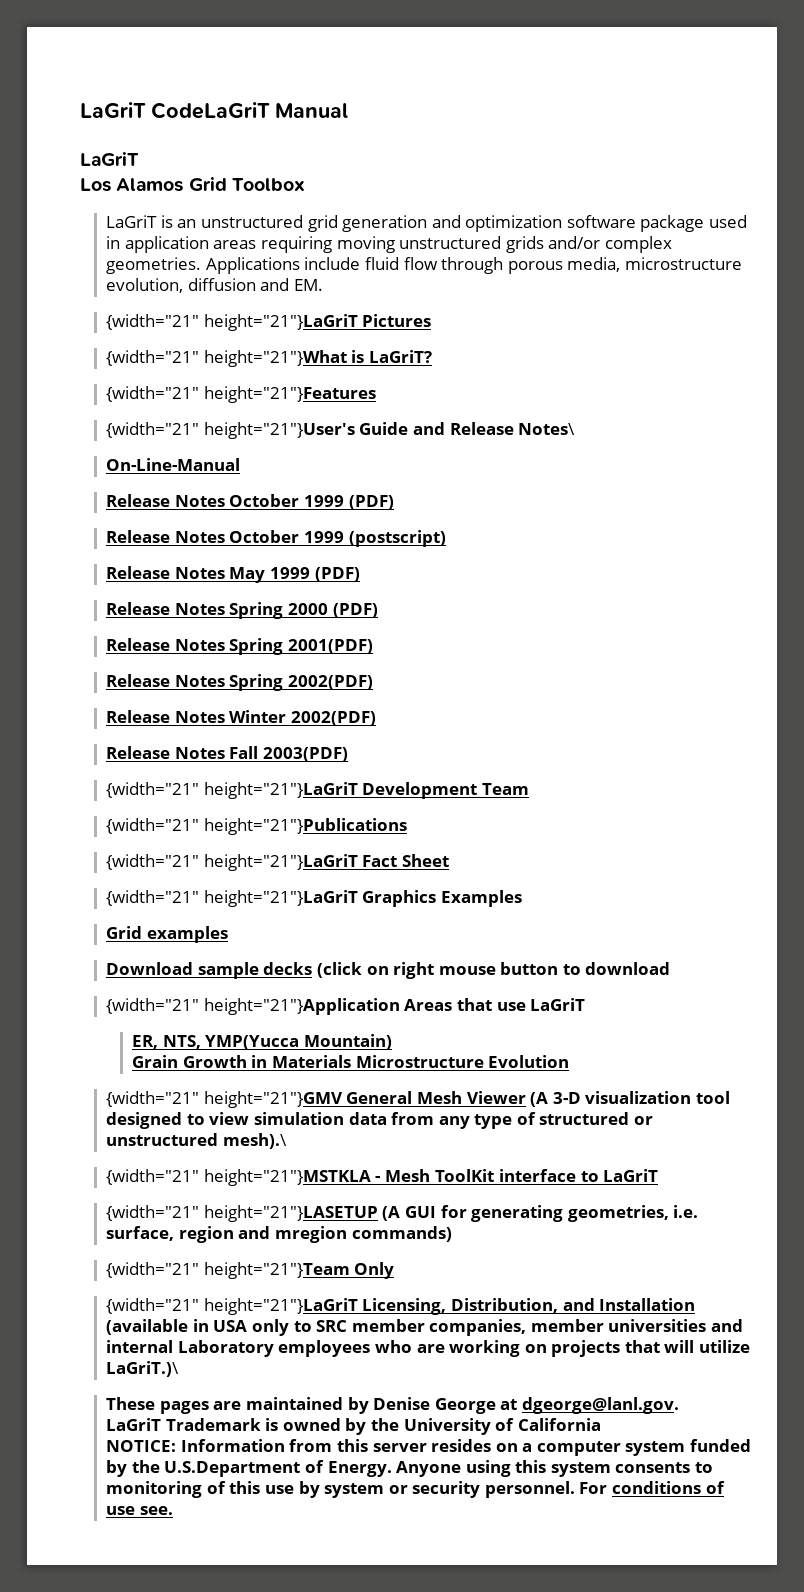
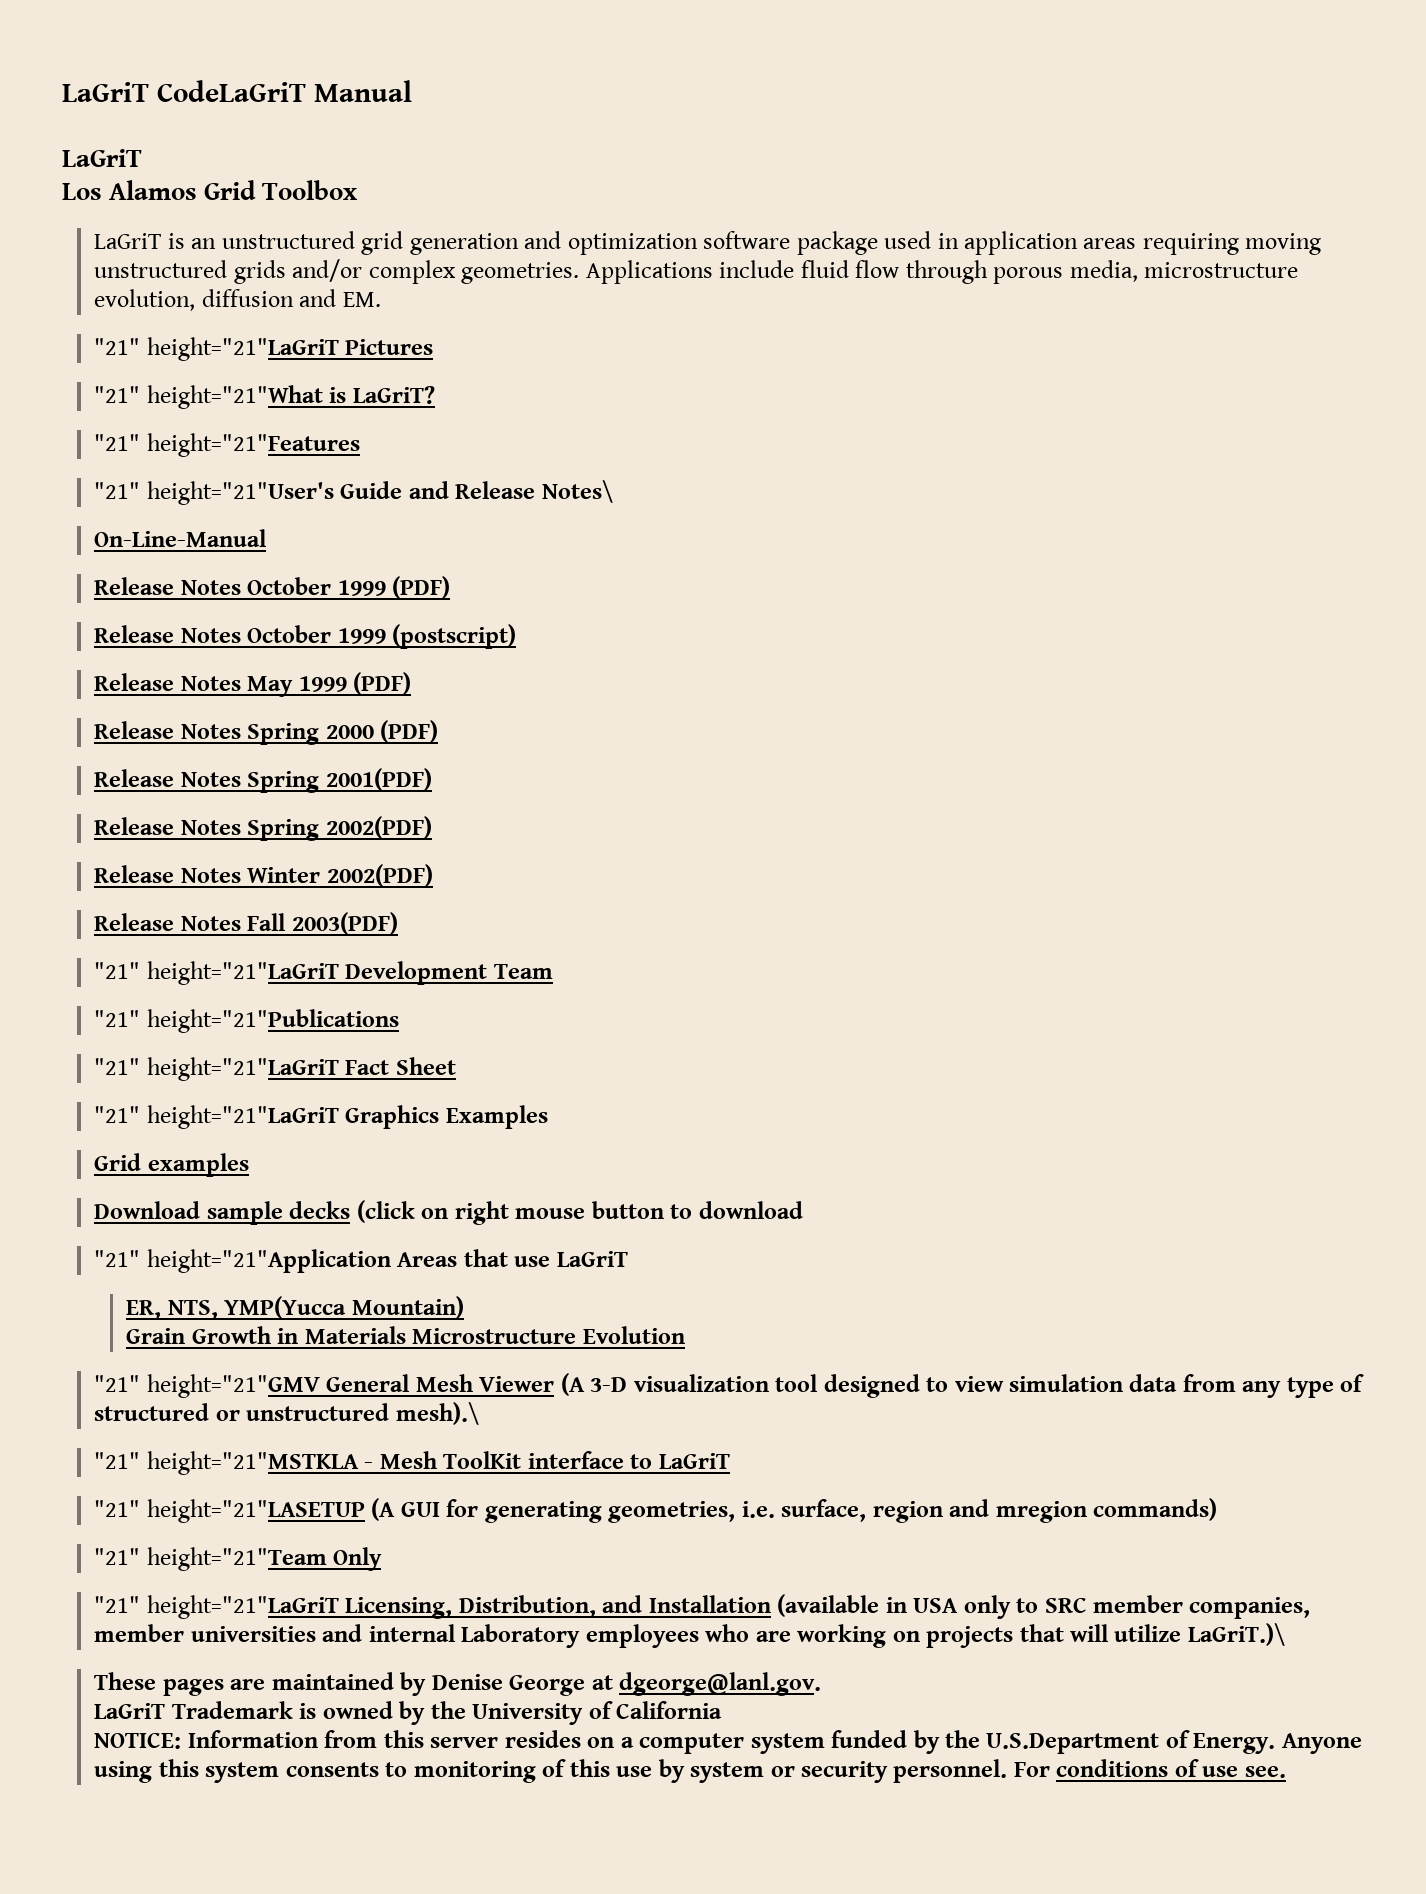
[106,314,358,331] {width="21" height="21"}LaGriT -> [94,337,339,361] "21" height="21"LaGriT
[106,350,347,367] {width="21" height="21"}What -> [94,385,323,409] "21" height="21"What
[106,386,376,403] [106,422,355,439] {width="21" height="21"}Features // {width="21" height="21"}User's -> [94,433,360,457] [94,481,334,505] "21" height="21"Features // "21" height="21"User's
[106,782,358,799] {width="21" height="21"}LaGriT -> [94,961,339,985] "21" height="21"LaGriT
[106,818,407,835] [106,854,358,871] {width="21" height="21"}Publications // {width="21" height="21"}LaGriT -> [94,1009,399,1033] [94,1057,339,1081] "21" height="21"Publications // "21" height="21"LaGriT
[106,890,358,907] {width="21" height="21"}LaGriT -> [94,1105,339,1129] "21" height="21"LaGriT
[106,998,400,1015] {width="21" height="21"}Application -> [94,1249,391,1273] "21" height="21"Application
[106,1091,343,1108] {width="21" height="21"}GMV -> [94,1374,320,1398] "21" height="21"GMV
[106,1169,371,1186] {width="21" height="21"}MSTKLA -> [94,1451,359,1475] "21" height="21"MSTKLA
[106,1205,378,1222] {width="21" height="21"}LASETUP -> [94,1499,365,1523] "21" height="21"LASETUP
[106,1262,350,1279] {width="21" height="21"}Team -> [94,1547,327,1571] "21" height="21"Team
[106,1298,358,1315] {width="21" height="21"}LaGriT -> [94,1595,339,1619] "21" height="21"LaGriT

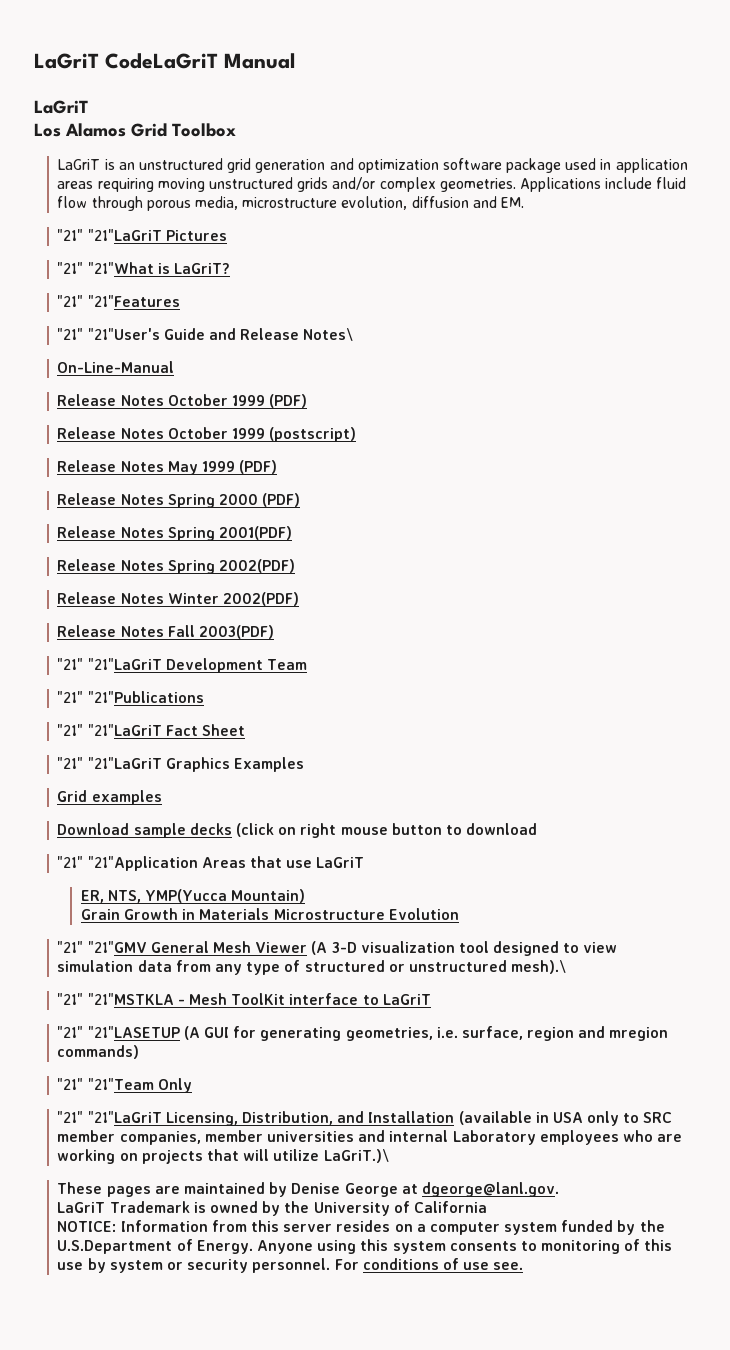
[146,337,339,361] height="21"LaGriT -> [87,229,162,241] "21"LaGriT
[146,385,323,409] height="21"What -> [87,262,154,274] "21"What
[146,433,360,457] [94,481,334,505] height="21"Features // "21" height="21"User's -> [87,295,180,307] [57,328,160,340] "21"Features // "21" "21"User's
[146,961,339,985] height="21"LaGriT -> [87,658,162,670] "21"LaGriT
[146,1009,399,1033] [94,1057,339,1081] height="21"Publications // "21" height="21"LaGriT -> [87,691,204,703] [57,724,162,736] "21"Publications // "21" "21"LaGriT
[146,1105,339,1129] height="21"LaGriT -> [87,757,162,769] "21"LaGriT
[146,1249,391,1273] height="21"Application -> [87,856,198,871] "21"Application
[146,1374,320,1398] height="21"GMV -> [87,941,147,953] "21"GMV
[146,1451,359,1475] height="21"MSTKLA -> [87,993,174,1005] "21"MSTKLA
[146,1499,365,1523] height="21"LASETUP -> [87,1026,180,1038] "21"LASETUP
[146,1547,327,1571] height="21"Team -> [87,1078,154,1090] "21"Team
[146,1595,339,1619] height="21"LaGriT -> [87,1111,162,1123] "21"LaGriT

